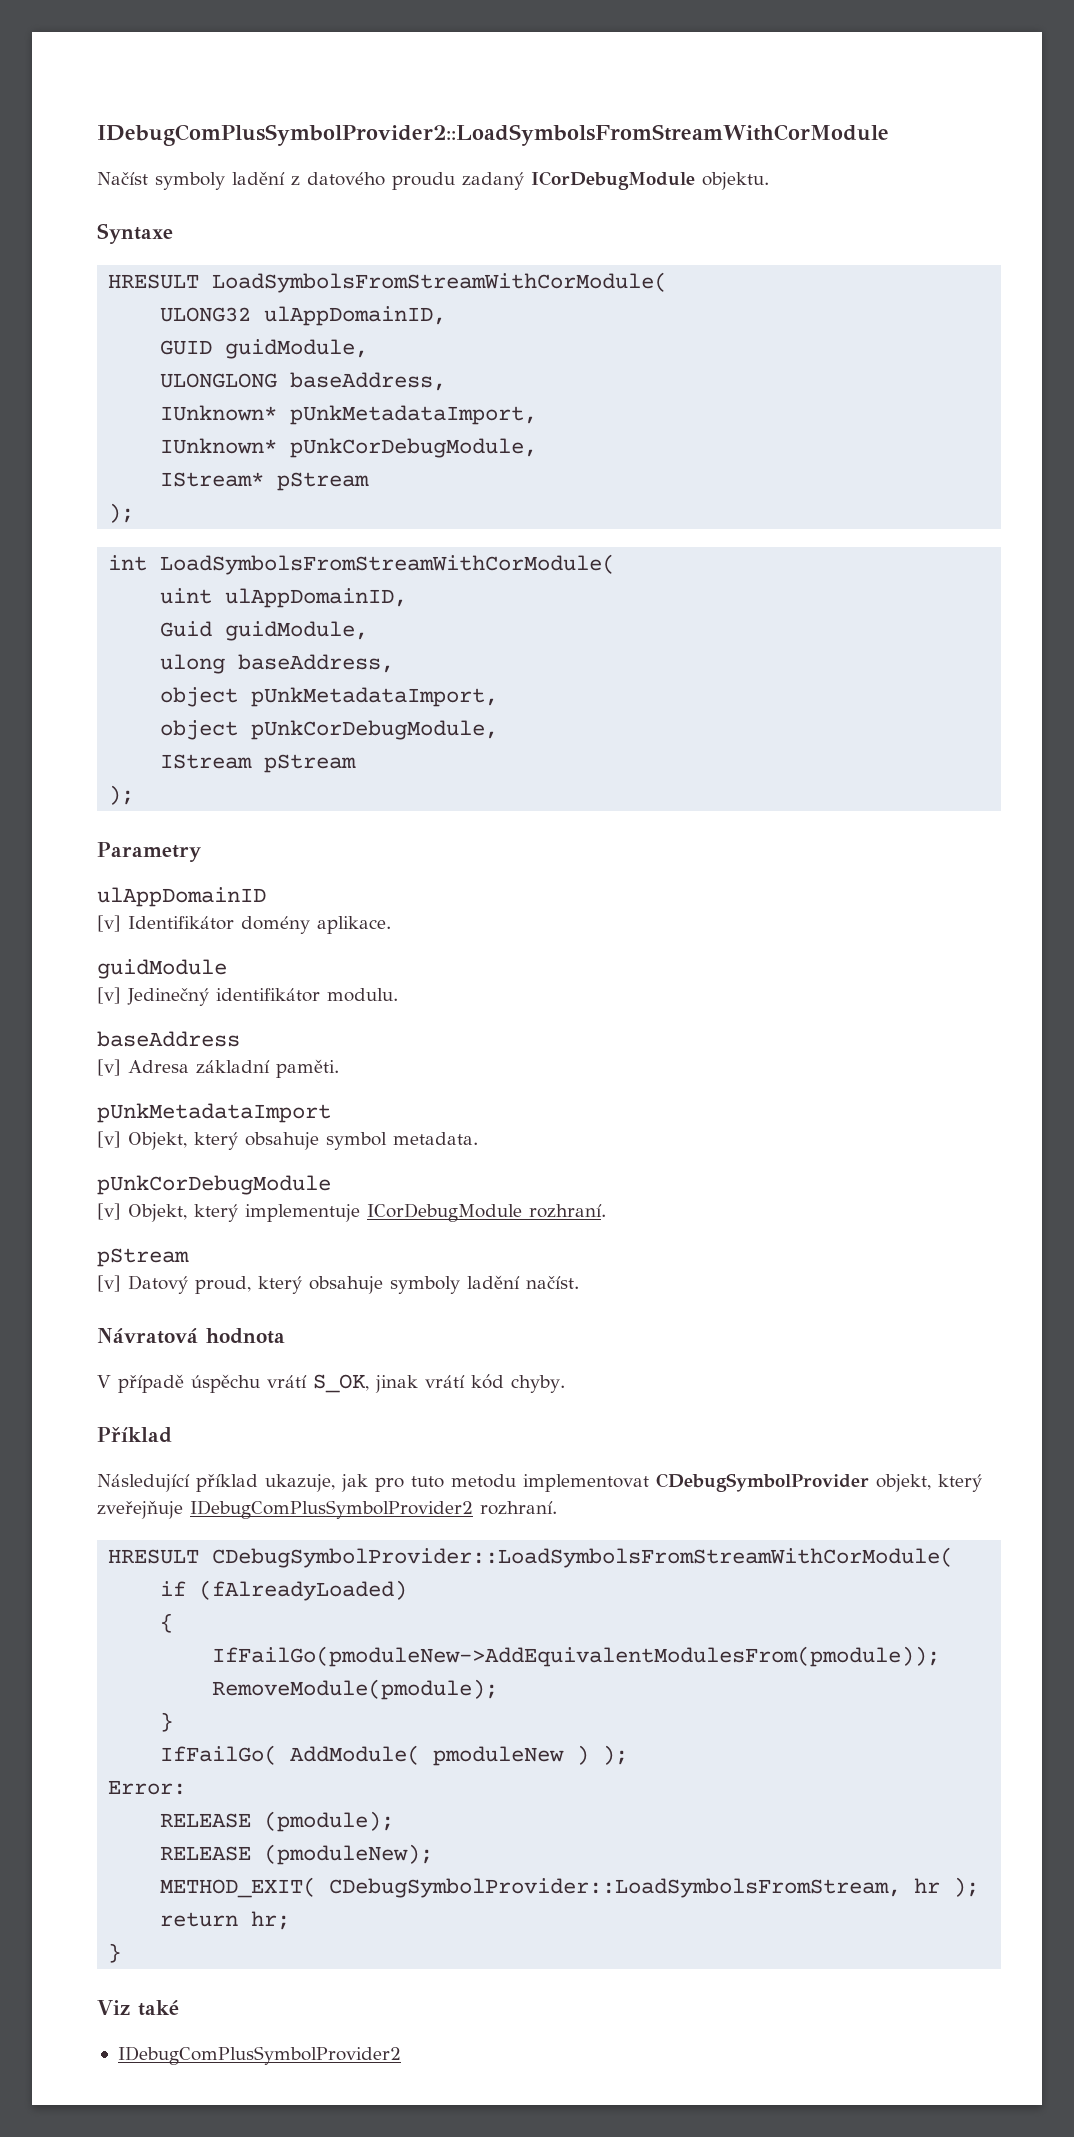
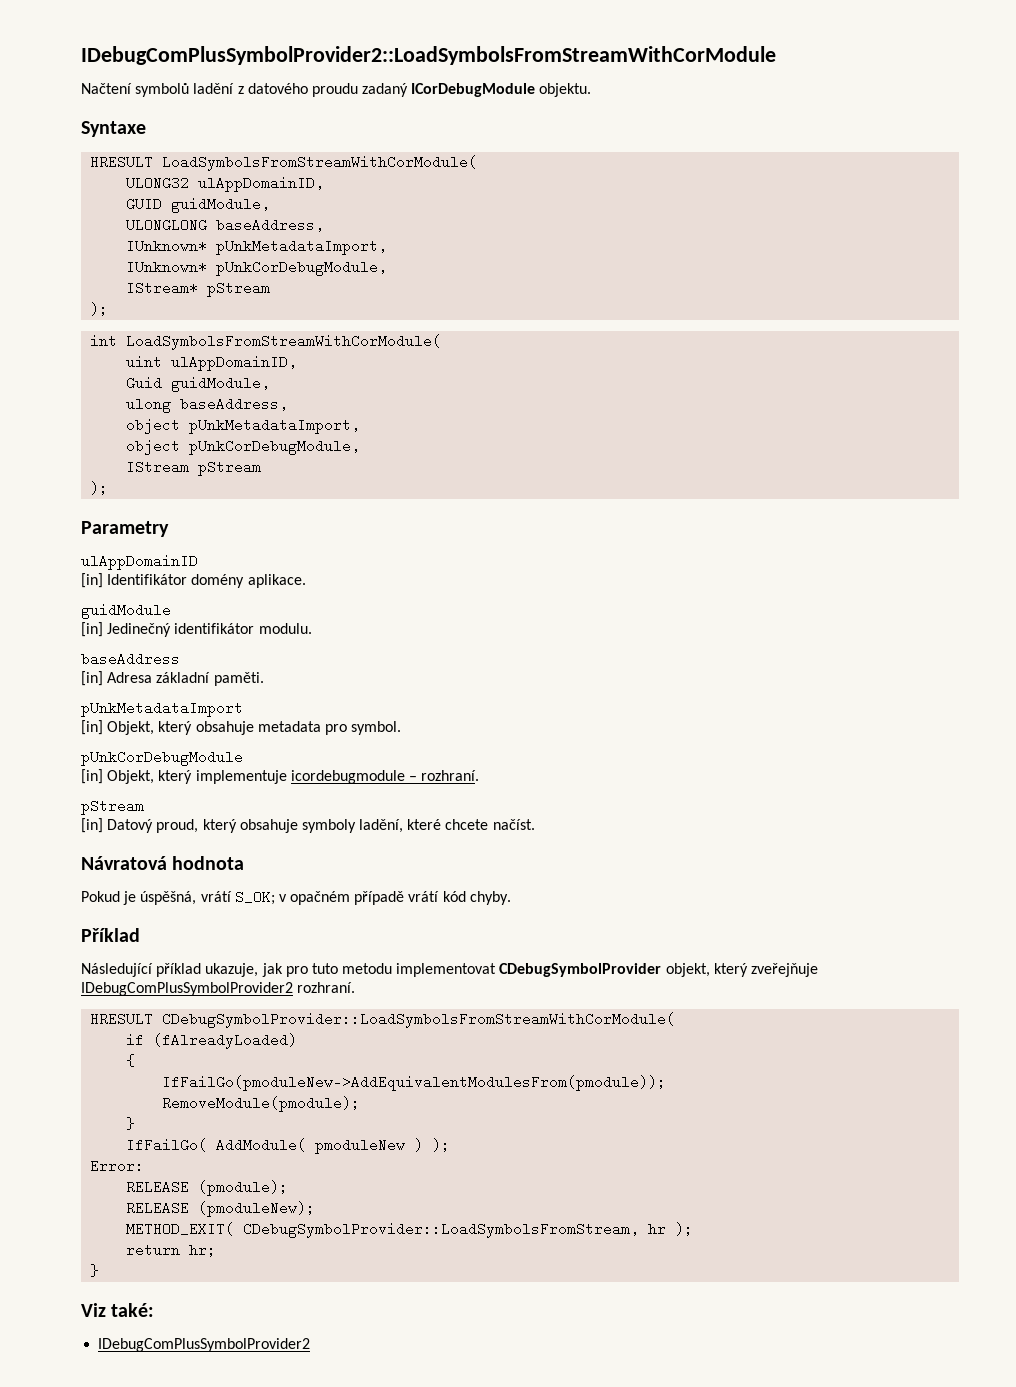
[97,172,225,190] Načíst symboly -> [81,83,190,97] Načtení symbolů
[97,915,121,932] [v] -> [81,573,103,588] [in]
[97,987,121,1004] [v] -> [81,622,103,637] [in]
[97,1059,121,1076] [v] -> [81,671,103,686] [in]
[97,1131,121,1148] [v] -> [81,720,103,735] [in]
[326,1132,478,1150] symbol metadata. -> [257,721,402,735] metadata pro symbol.
[97,1203,121,1220] [v] -> [81,769,103,784] [in]
[367,1203,522,1222] ICorDebugModule -> [290,770,417,784] icordebugmodule –
[97,1275,121,1292] [v] -> [81,818,103,833] [in]
[467,1275,520,1289] ladění -> [359,819,489,833] ladění, které chcete
[97,1374,418,1393] V případě úspěchu vrátí S_OK, jinak -> [81,890,405,905] Pokud je úspěšná, vrátí S_OK; v opačném případě
[138,2000,179,2016] také -> [111,1303,155,1317] také:

